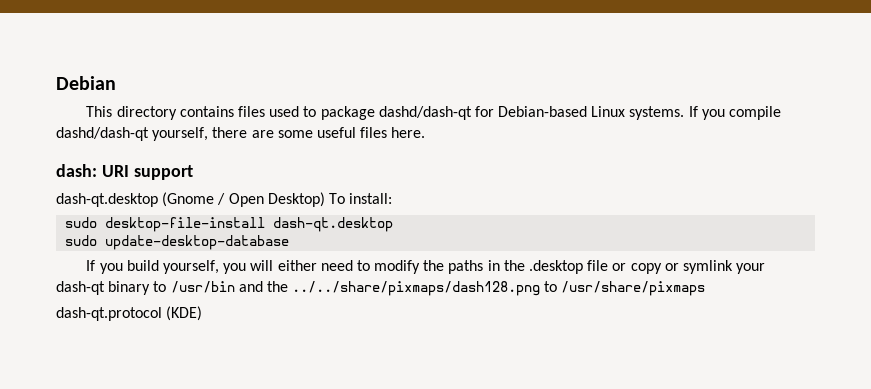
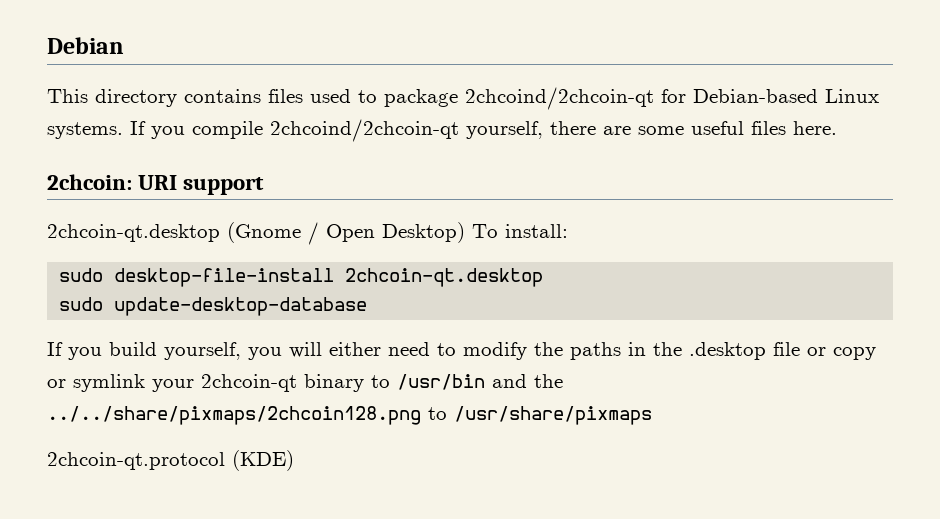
[378,106,472,120] dashd/dash-qt -> [465,87,654,110] 2chcoind/2chcoin-qt
[56,127,149,141] dashd/dash-qt -> [270,119,459,142] 2chcoind/2chcoin-qt
[56,164,97,177] dash: -> [47,174,132,190] 2chcoin:
[56,193,158,207] dash-qt.desktop -> [47,224,220,242] 2chcoin-qt.desktop
[273,217,394,232] dash-qt.desktop -> [345,268,544,287] 2chcoin-qt.desktop
[56,281,105,295] dash-qt -> [201,374,297,392] 2chcoin-qt
[292,281,541,296] ../../share/pixmaps/dash128.png -> [47,406,421,425] ../../share/pixmaps/2chcoin128.png
[56,307,162,321] dash-qt.protocol -> [47,452,225,470] 2chcoin-qt.protocol

